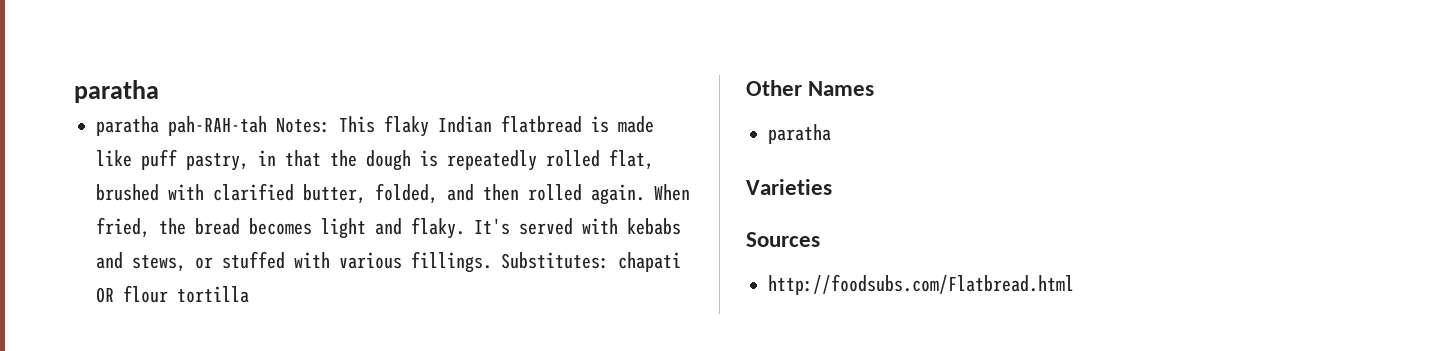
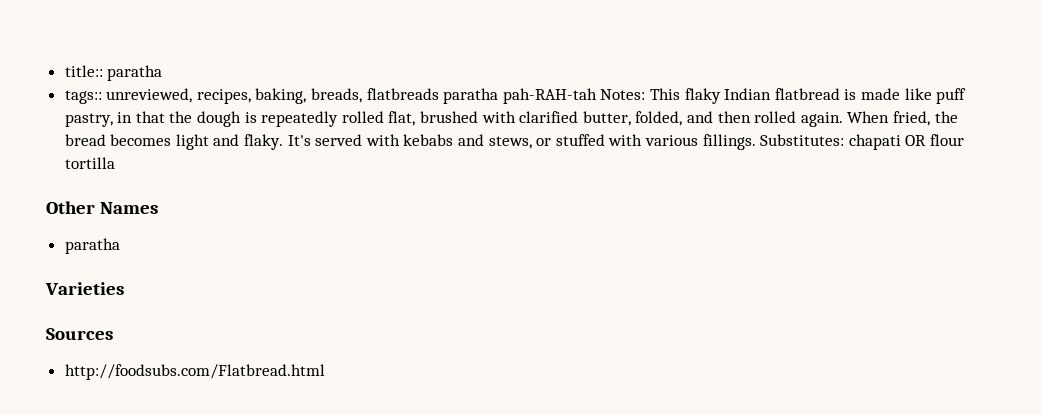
[74,80,159,103] paratha // -> [64,65,163,81] [64,88,439,104] title:: paratha // tags:: unreviewed, recipes, baking, breads, flatbreads

